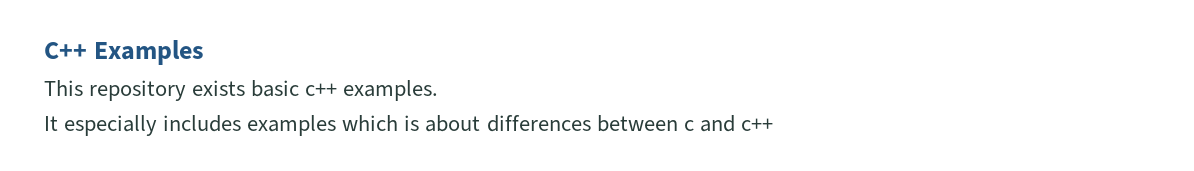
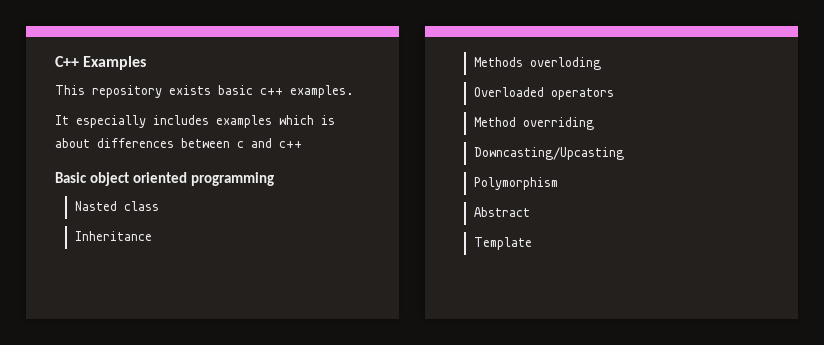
(773, 124) none -> [55,172,275,186] [74,201,159,211] [74,231,152,241] [473,57,601,70] [473,87,614,100] [473,117,594,130] [473,147,624,160] [473,177,558,190] [473,207,530,217] [473,237,532,250] // Basic object oriented programming // Nasted class // Inheritance // Methods overloding // Overloaded operators // Method overriding // Downcasting/Upcasting // Polymorphism // Abstract // Template

